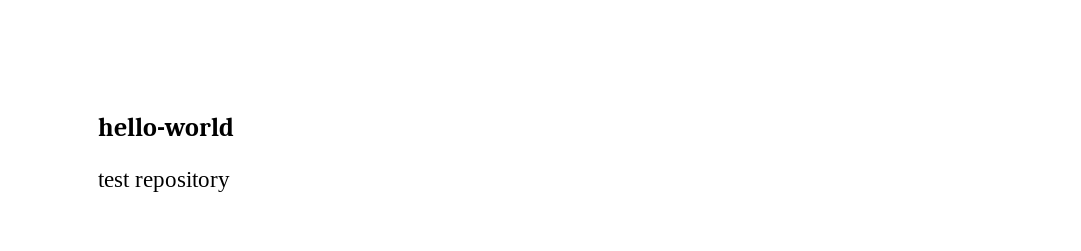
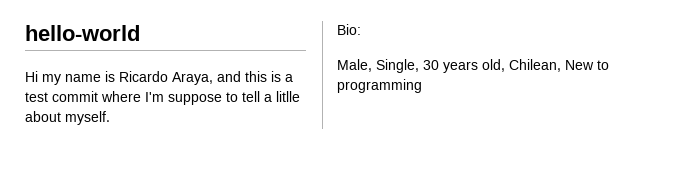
[98,172,231,192] test repository -> [25,71,293,85] [25,91,300,105] [25,111,110,125] [337,24,361,35] [337,59,609,73] [337,79,422,93] Hi my name is Ricardo Araya, and this is a test commit where I'm suppose to tell a litlle about myself. // Bio: // Male, Single, 30 years old, Chilean, New to programming

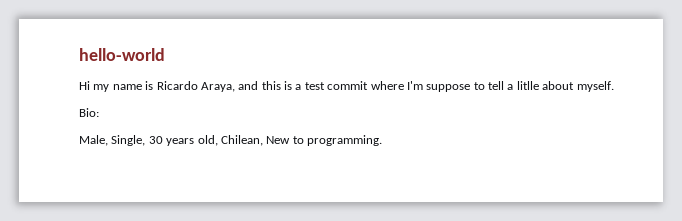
[337,79,422,93] programming -> [307,135,382,146] programming.

